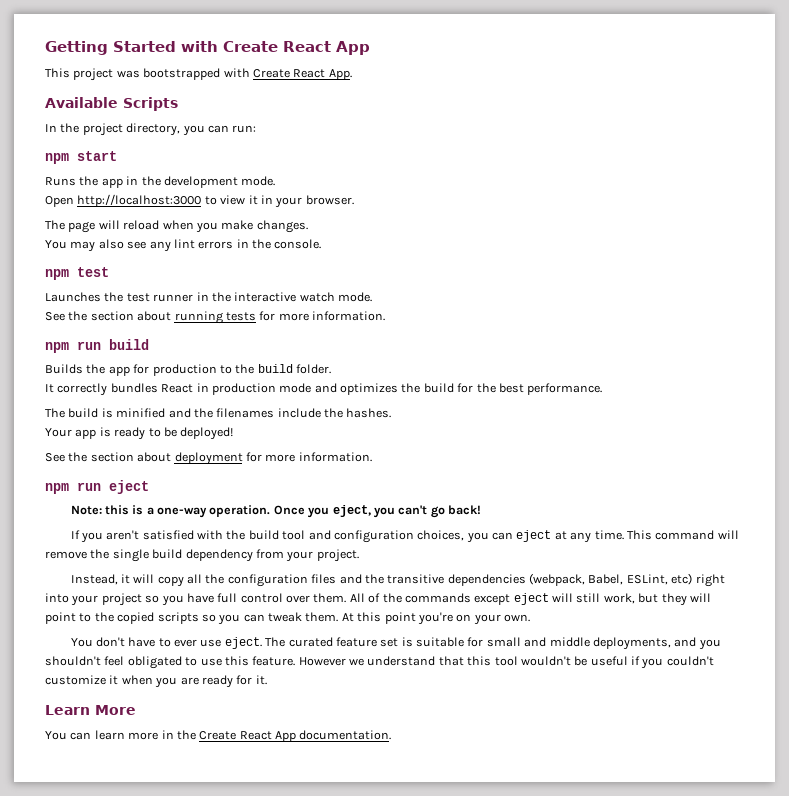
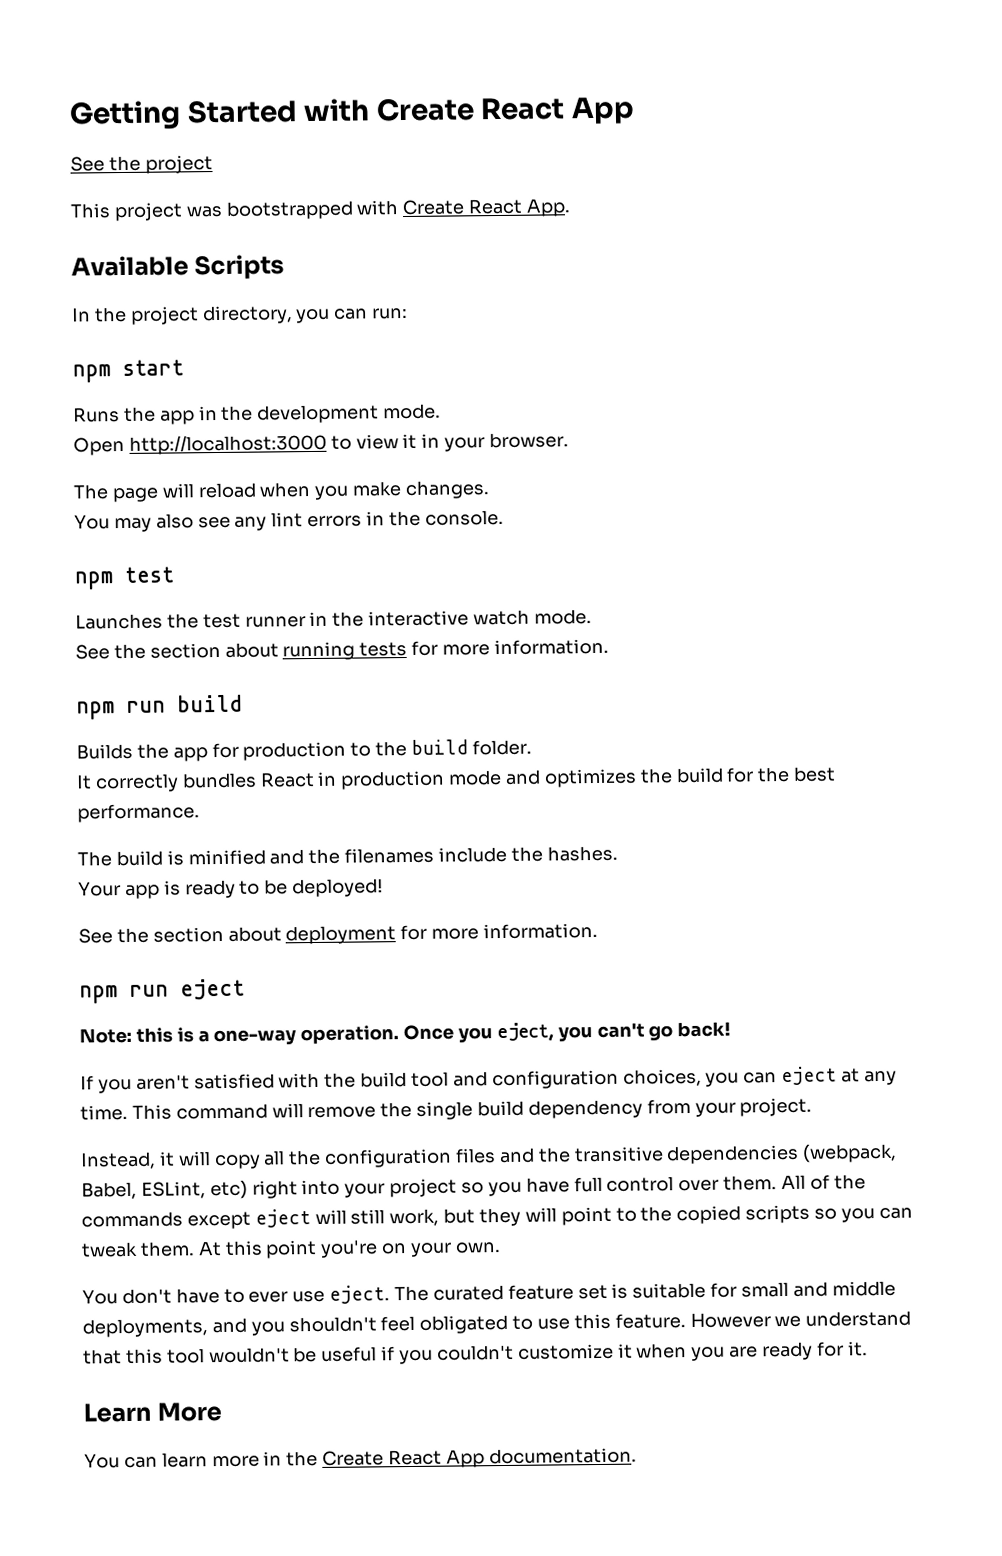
(370, 48) none -> [70,155,213,174] // See the project

